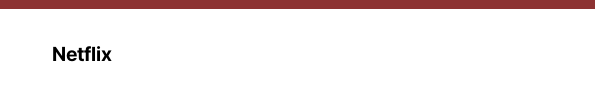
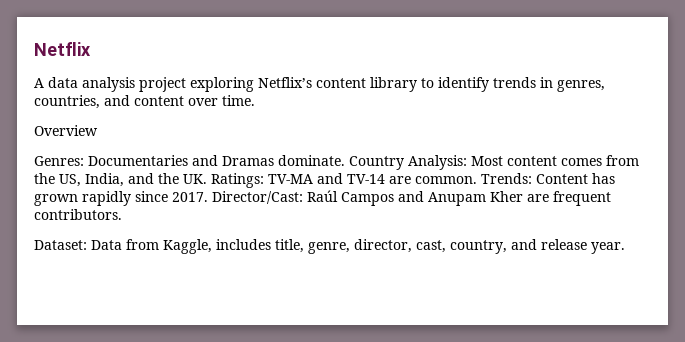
(112, 54) none -> [34,77,605,92] [34,95,255,109] [34,125,98,136] [34,155,639,170] [34,173,615,188] [34,190,611,206] [34,209,122,220] [34,239,625,254] // A data analysis project exploring Netflix’s content library to identify trends in genres, countries, and content over time. // Overview // Genres: Documentaries and Dramas dominate. Country Analysis: Most content comes from the US, India, and the UK. Ratings: TV-MA and TV-14 are common. Trends: Content has grown rapidly since 2017. Director/Cast: Raúl Campos and Anupam Kher are frequent contributors. // Dataset: Data from Kaggle, includes title, genre, director, cast, country, and release year.

